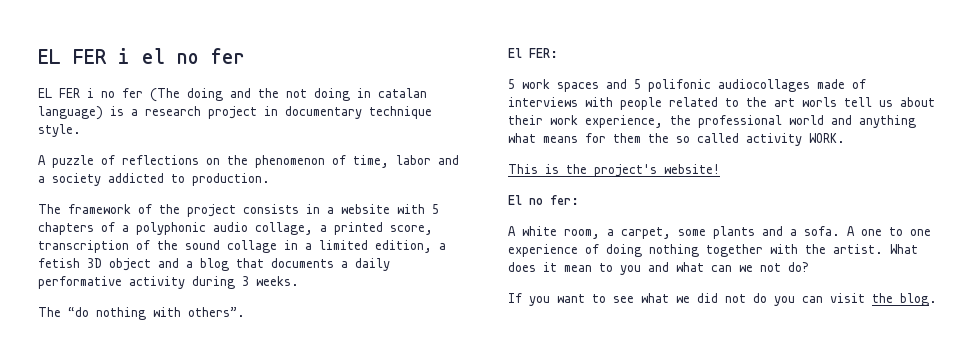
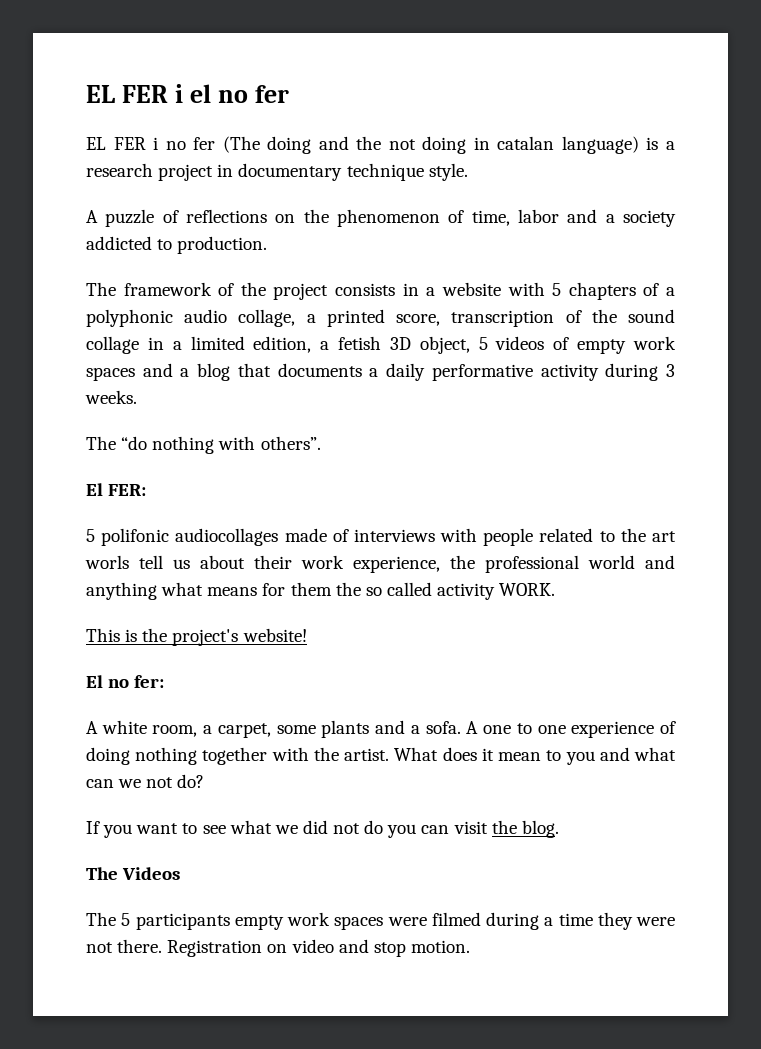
[109,258,151,271] object -> [419,336,676,354] [86,367,135,381] object, 5 videos of empty work spaces
[522,79,641,92] work spaces and 5 -> (95, 535) none
(937, 299) none -> [86,867,181,880] [86,912,675,930] [86,939,470,957] // The Videos // The 5 participants empty work spaces were filmed during a time they were not there. Registration on video and stop motion.

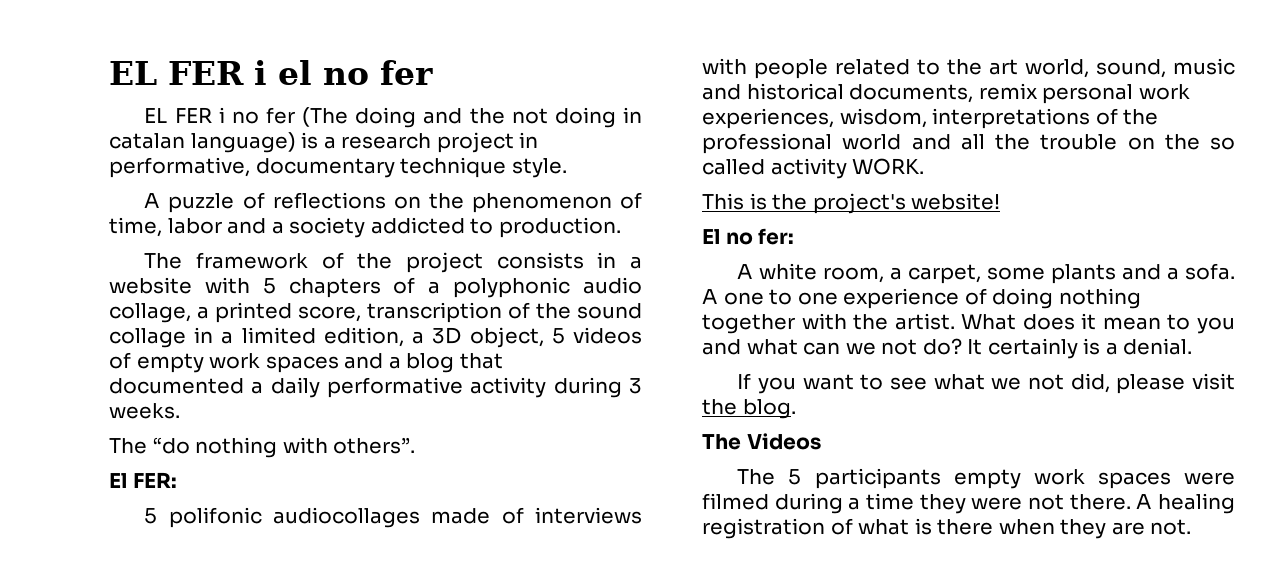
(234, 170) none -> [109,157,250,178] performative,
[338,336,382,350] fetish -> (425, 337) none
[277,363,362,377] documents -> [109,378,244,394] documented
[85,555,675,573] [86,582,332,600] worls tell us about their work experience, the professional world and anything what means for them -> [1025,58,1235,78] [702,83,1190,104] [702,108,1159,129] [702,133,1155,154] world, sound, music and historical documents, remix personal work experiences, wisdom, interpretations of the professional world and all the trouble on
(205, 781) none -> [967,338,1193,359] It certainly is a denial.
[302,820,450,838] did not do you can -> [1028,373,1186,394] not did, please
[167,939,470,957] Registration on video and stop motion. -> [1136,493,1236,514] [702,518,1192,539] A healing registration of what is there when they are not.

